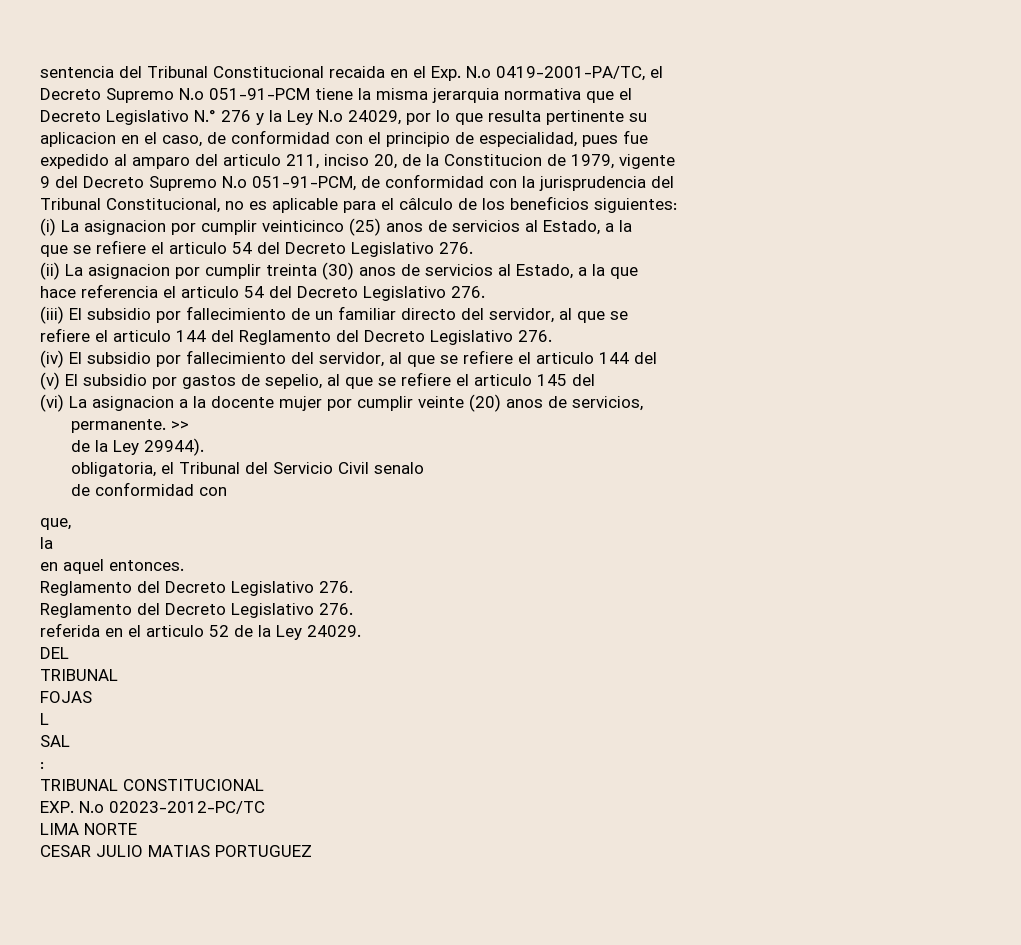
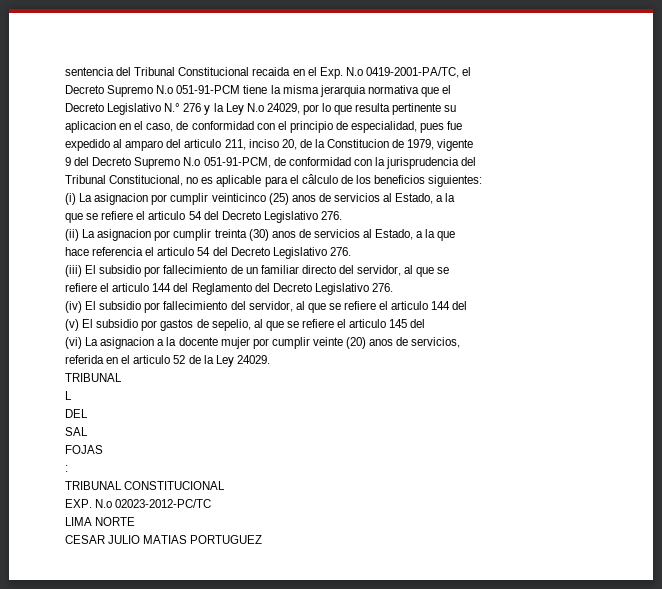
[70,419,189,433] [70,438,204,456] [70,462,424,477] [70,482,227,496] [40,518,71,530] [40,537,53,549] [40,559,184,574] [40,581,353,596] [40,603,353,618] // permanente. >> // de la Ley 29944). // obligatoria, el Tribunal del Servicio Civil senalo // de conformidad con // que, // la // en aquel entonces. // Reglamento del Decreto Legislativo 276. // Reglamento del Decreto Legislativo 276. -> (461, 342) none
[40,647,69,659] [40,669,118,681] [40,691,92,703] // DEL // TRIBUNAL // FOJAS -> [65,373,122,382] // TRIBUNAL
(49, 719) none -> [65,409,88,418] // DEL
(70, 741) none -> [65,445,103,454] // FOJAS

